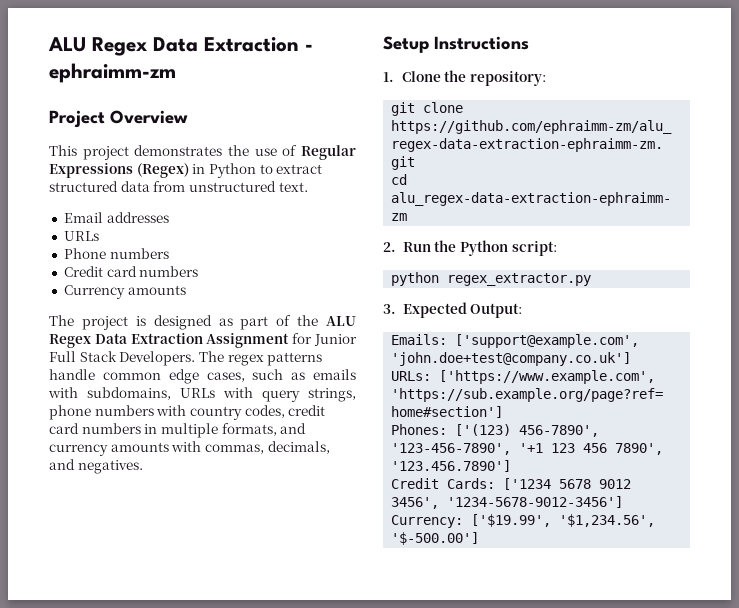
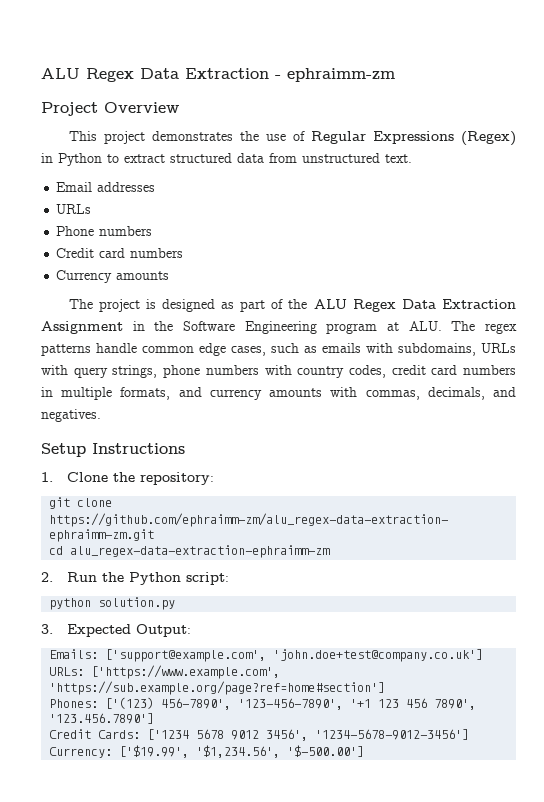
[292,333,357,346] [49,351,196,366] for Junior Full Stack Developers. -> [132,321,442,334] in the Software Engineering program at ALU.
[447,273,592,286] regex_extractor.py -> [98,597,176,610] solution.py

